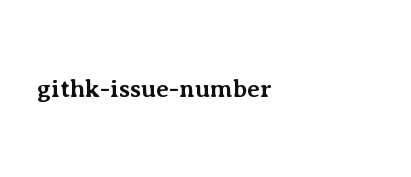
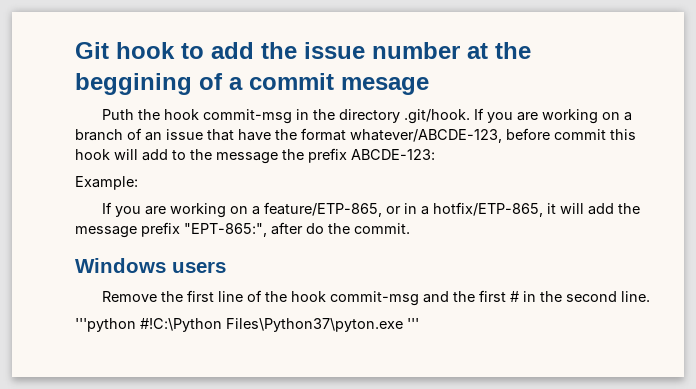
[37,79,272,102] githk-issue-number -> [75,42,531,59] [75,73,429,95] [101,108,632,124] [75,128,636,143] [75,148,435,164] [75,176,138,190] [101,202,640,218] [75,222,410,238] [75,258,226,273] [101,290,650,306] [75,318,419,332] Git hook to add the issue number at the beggining of a commit mesage // Puth the hook commit-msg in the directory .git/hook. If you are working on a branch of an issue that have the format whatever/ABCDE-123, before commit this hook will add to the message the prefix ABCDE-123: // Example: // If you are working on a feature/ETP-865, or in a hotfix/ETP-865, it will add the message prefix "EPT-865:", after do the commit. // Windows users // Remove the first line of the hook commit-msg and the first # in the second line. // '''python #!C:\Python Files\Python37\pyton.exe '''

